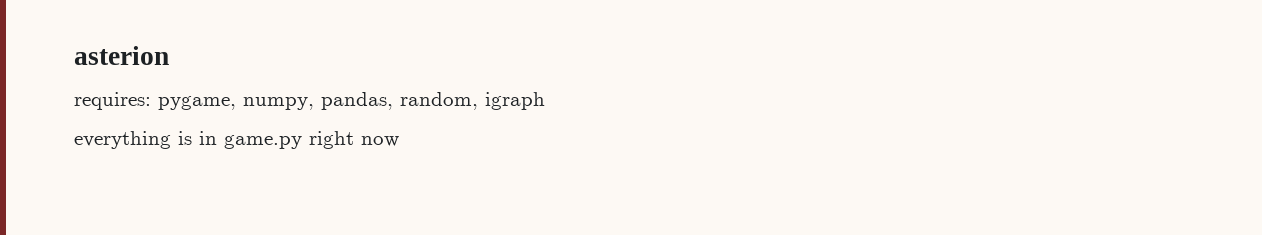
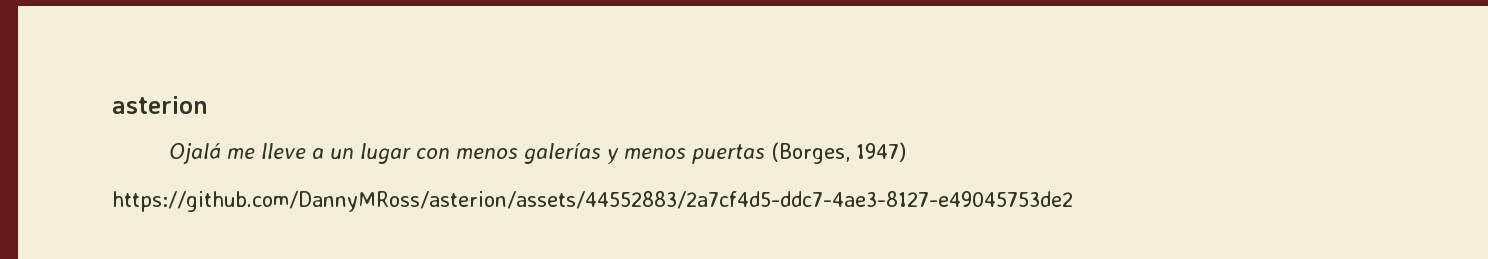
[74,92,545,110] [74,131,399,149] requires: pygame, numpy, pandas, random, igraph // everything is in game.py right now -> [168,142,906,164] [112,191,1073,212] Ojalá me lleve a un lugar con menos galerías y menos puertas (Borges, 1947) // https://github.com/DannyMRoss/asterion/assets/44552883/2a7cf4d5-ddc7-4ae3-8127-e49045753de2

